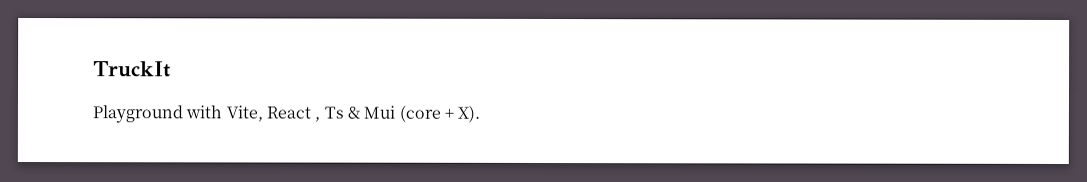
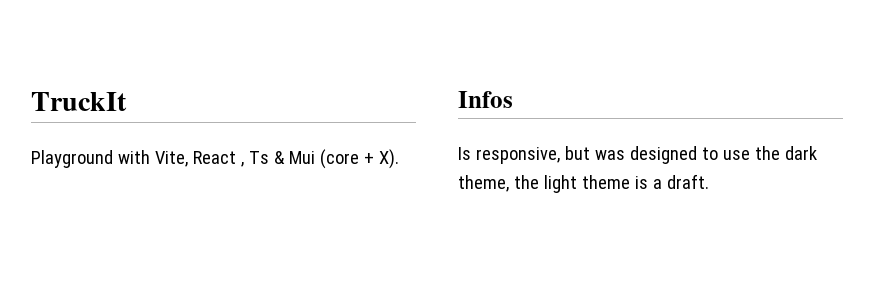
(481, 114) none -> [458,91,513,108] [458,146,817,164] [458,174,709,193] // Infos // Is responsive, but was designed to use the dark theme, the light theme is a draft.

